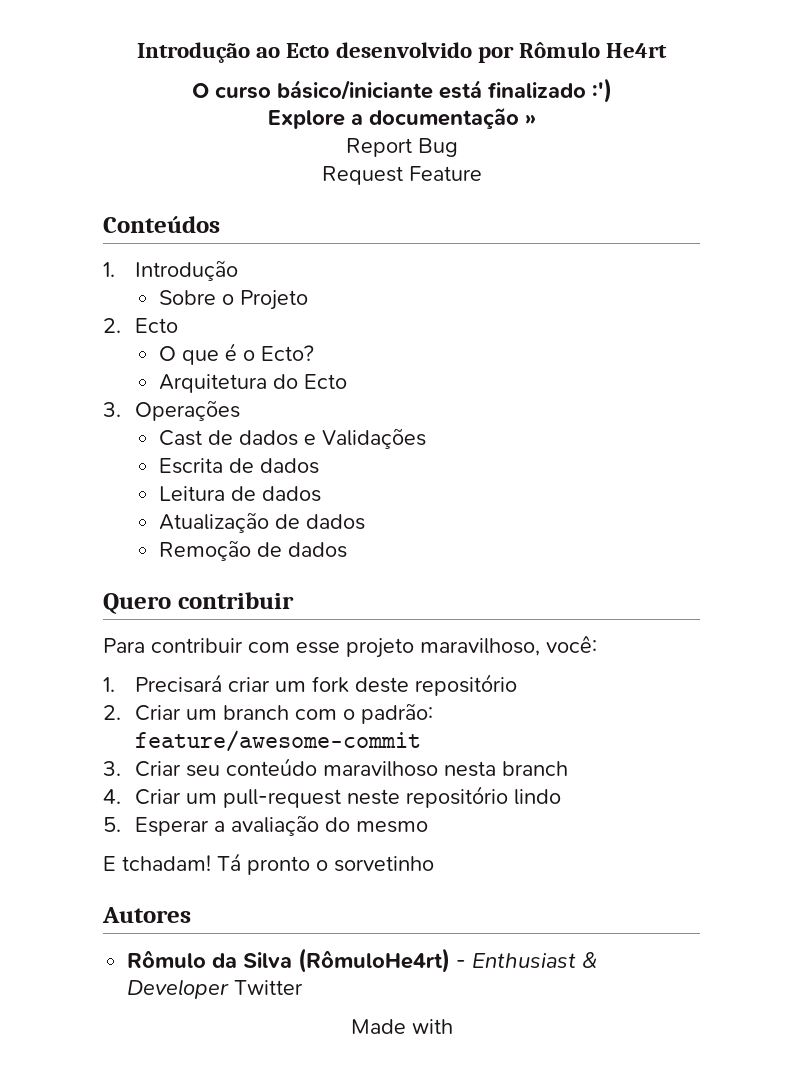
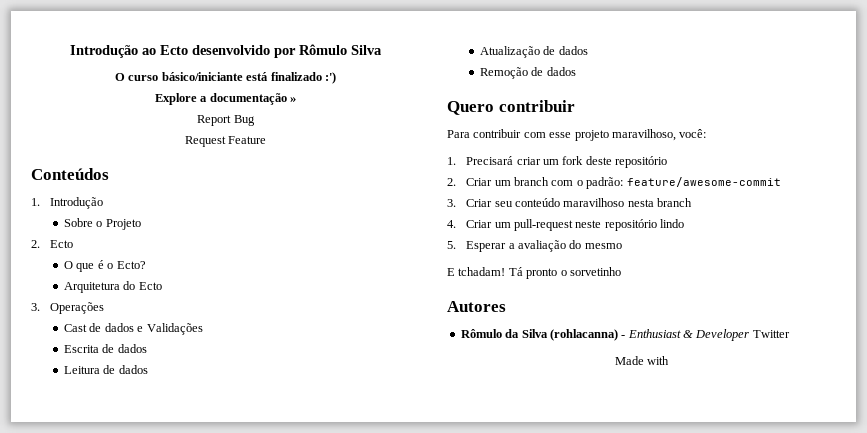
[606,43,668,58] He4rt -> [351,45,382,55] Silva
[298,948,451,973] (RômuloHe4rt) -> [549,329,618,341] (rohlacanna)

